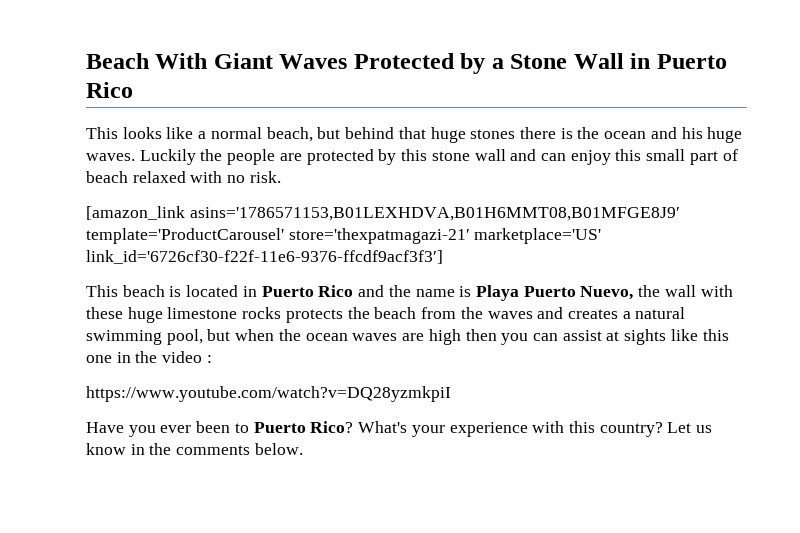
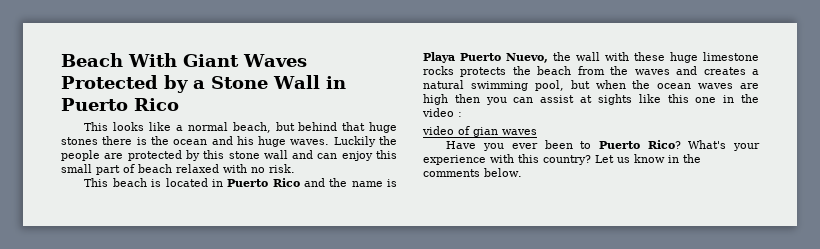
[86,206,680,221] [86,228,602,244] [86,250,443,264] // [amazon_link asins='1786571153,B01LEXHDVA,B01H6MMT08,B01MFGE8J9′ template='ProductCarousel' store='thexpatmagazi-21′ marketplace='US' link_id='6726cf30-f22f-11e6-9376-ffcdf9acf3f3′] -> (295, 168) none
[86,386,451,402] https://www.youtube.com/watch?v=DQ28yzmkpiI -> [422,126,537,137] video of gian waves

